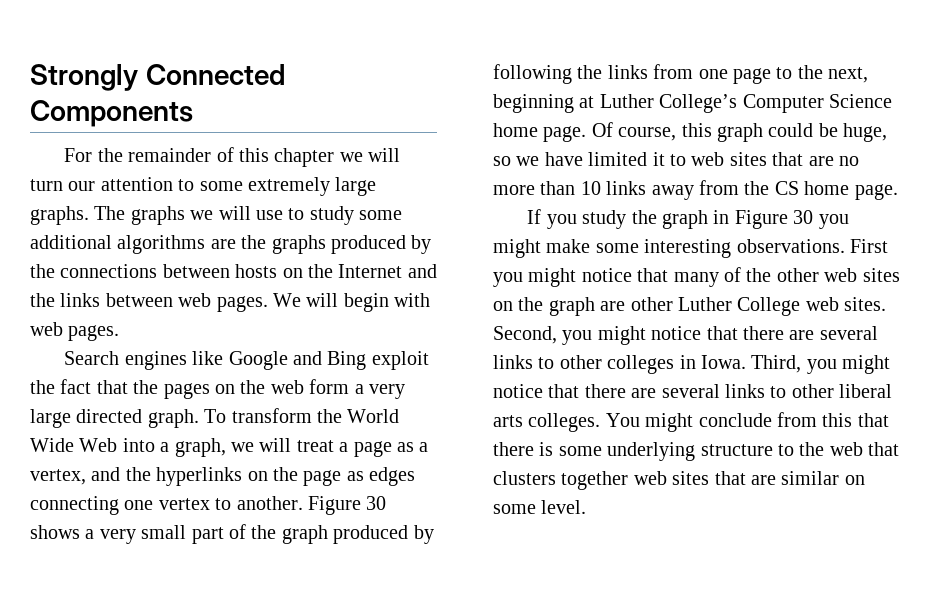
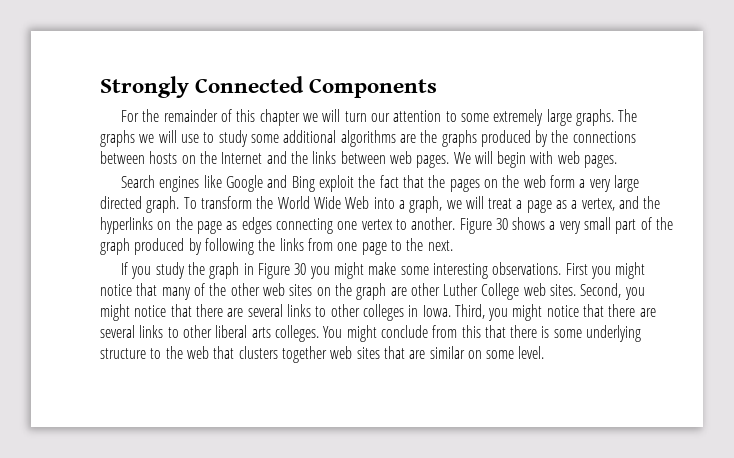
[828,67,869,83] [493,94,892,113] [493,122,888,142] [493,152,859,166] [493,180,898,200] next, beginning at Luther College’s Computer Science home page. Of course, this graph could be huge, so we have limited it to web sites that are no more than 10 links away from the CS home page. -> [427,240,453,251] next.

